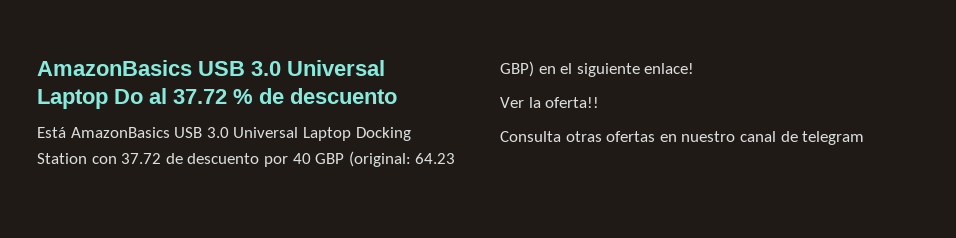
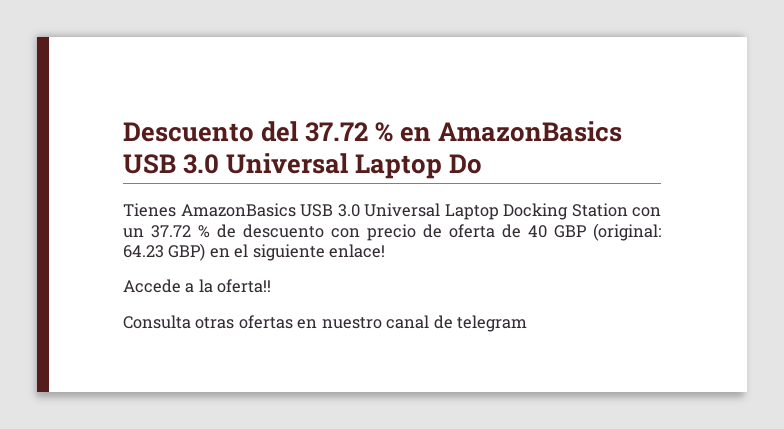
(37, 68) none -> [123,121,432,142] Descuento del 37.72 % en
[149,88,397,104] [37,127,66,138] al 37.72 % de descuento // Está -> [123,203,176,217] // Tienes
[121,153,288,167] 37.72 de descuento por -> [123,224,521,241] un 37.72 % de descuento con precio de oferta de
[500,97,524,108] Ver -> [123,279,195,293] Accede a

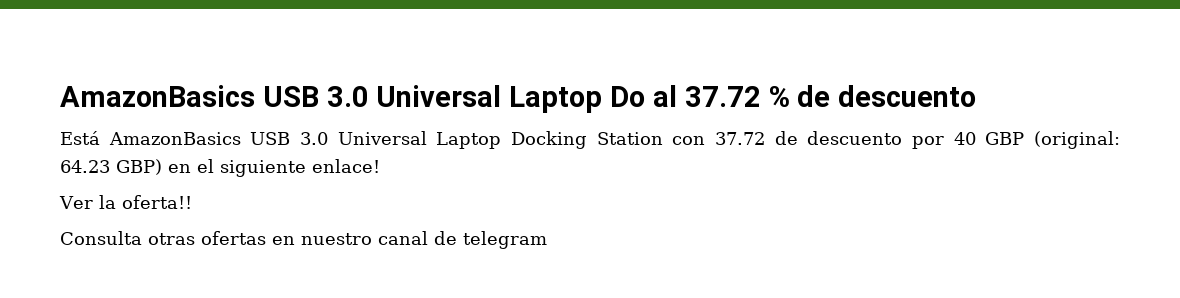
[123,121,432,142] Descuento del 37.72 % en -> (60, 96) none
[123,203,176,217] // Tienes -> [652,85,977,107] [60,131,100,145] al 37.72 % de descuento // Está
[123,224,521,241] un 37.72 % de descuento con precio de oferta de -> [714,131,944,149] 37.72 de descuento por
[123,279,195,293] Accede a -> [59,196,93,209] Ver

